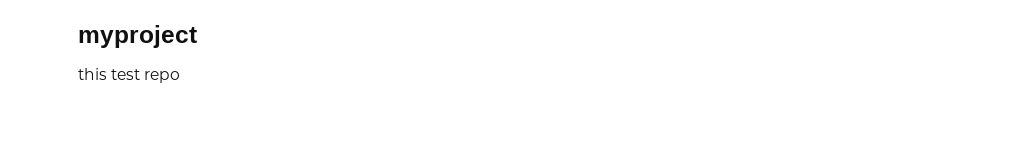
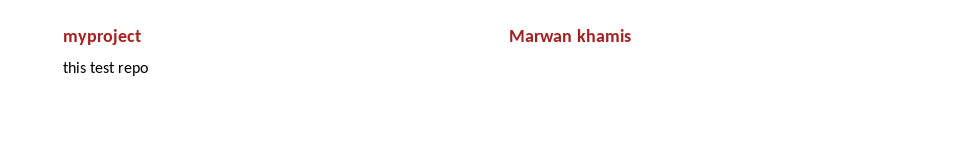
(181, 77) none -> [509,29,631,42] // Marwan khamis

